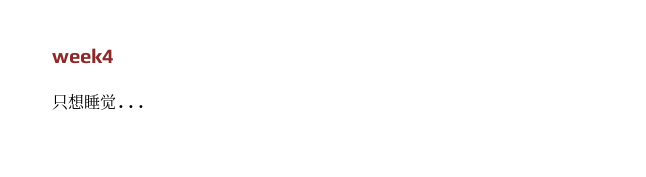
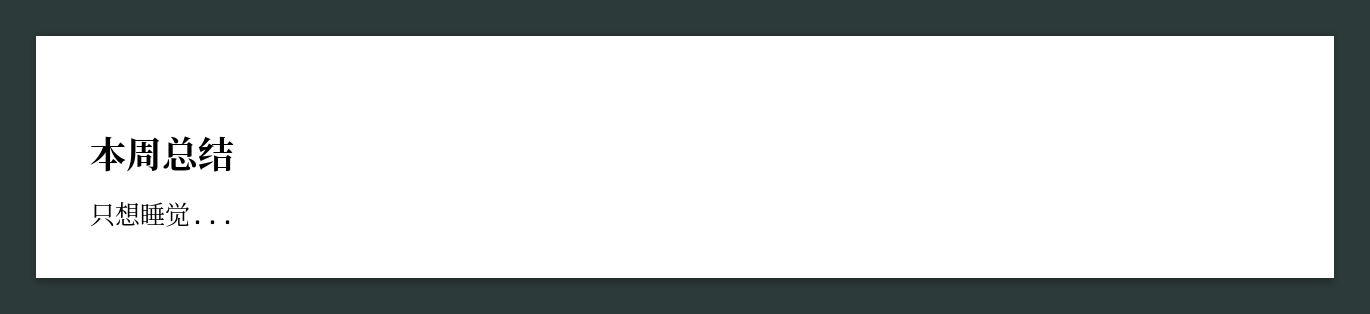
[52,48,114,64] week4 -> [90,136,234,172] 本周总结

